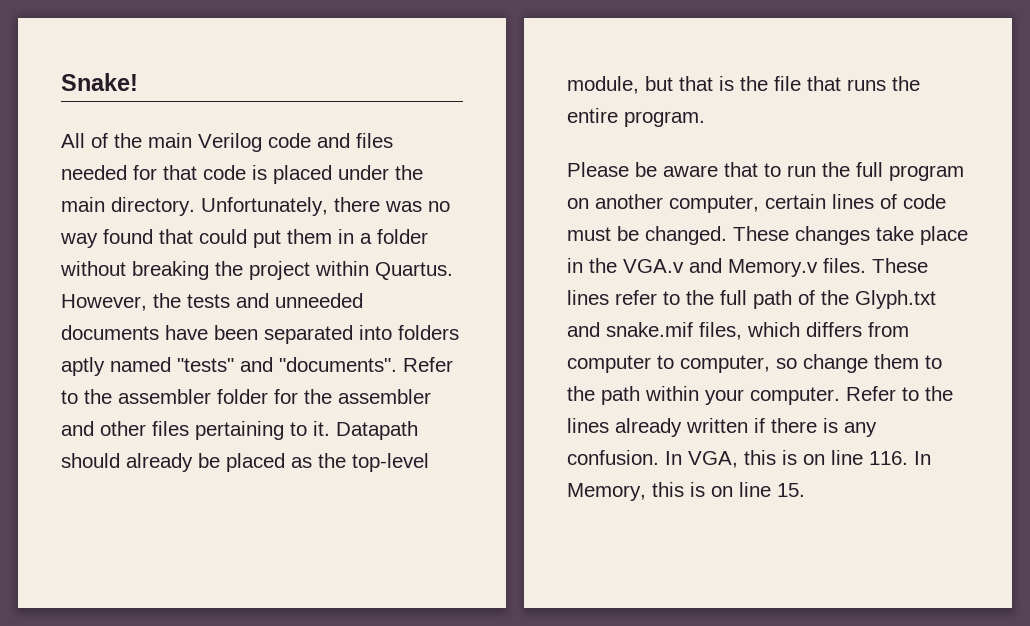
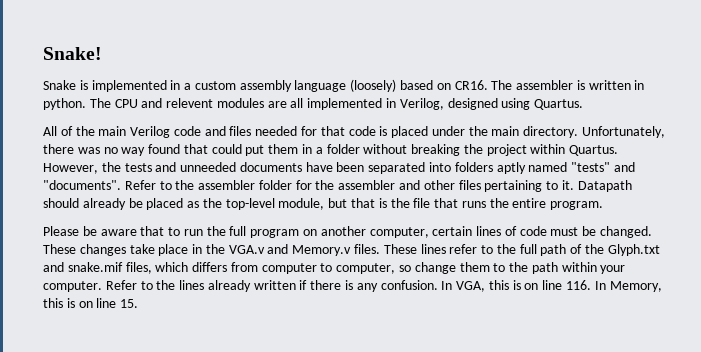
(138, 82) none -> [43,79,645,92] [43,98,584,110] // Snake is implemented in a custom assembly language (loosely) based on CR16. The assembler is written in python. The CPU and relevent modules are all implemented in Verilog, designed using Quartus.

